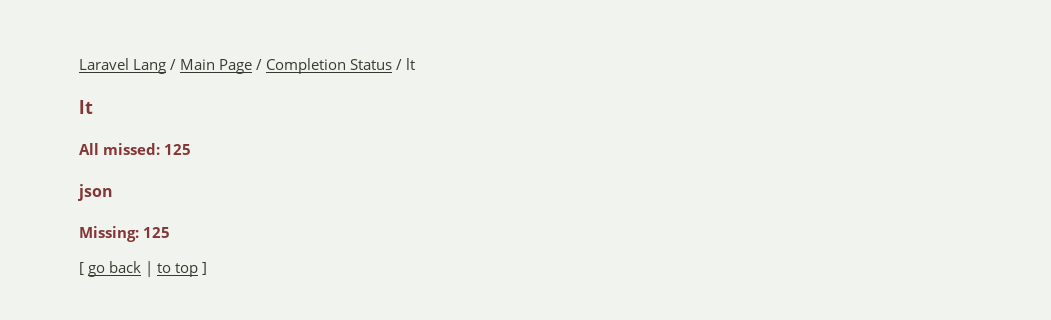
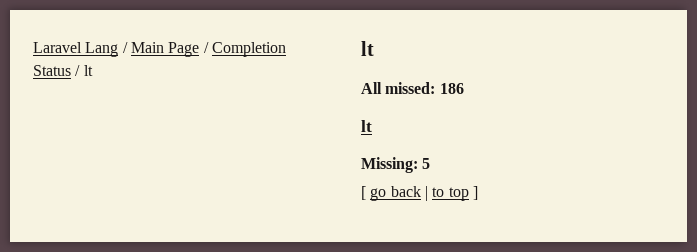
[164,144,192,155] [77,184,113,201] 125 // json -> [439,83,464,94] [361,120,372,132] 186 // lt
[143,227,171,238] 125 -> [422,158,431,169] 5

